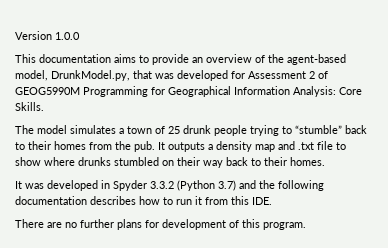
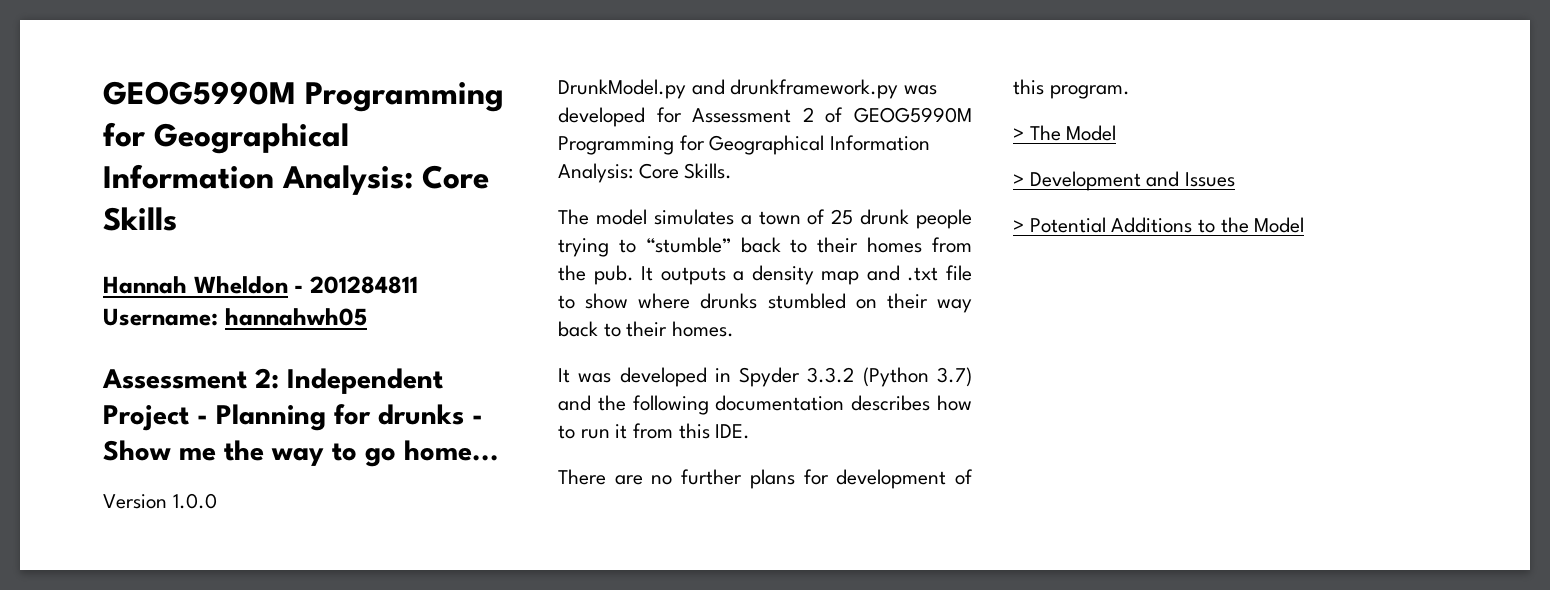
[15,31,80,40] [15,54,346,65] [15,70,152,81] Version 1.0.0 // This documentation aims to provide an overview of the agent-based model, DrunkModel.py, that -> [103,81,504,112] [103,122,349,154] [103,164,489,195] [103,207,177,231] [103,276,418,294] [103,308,367,326] [102,368,443,394] [103,404,483,431] [103,440,499,467] [103,493,217,509] [558,79,899,99] GEOG5990M Programming for Geographical Information Analysis: Core Skills // Hannah Wheldon - 201284811 Username: hannahwh05 // Assessment 2: Independent Project - Planning for drunks - Show me the way to go home... // Version 1.0.0 // DrunkModel.py and drunkframework.py
(306, 226) none -> [1013,125,1117,141] [1013,171,1236,191] [1013,217,1305,233] // > The Model // > Development and Issues // > Potential Additions to the Model

